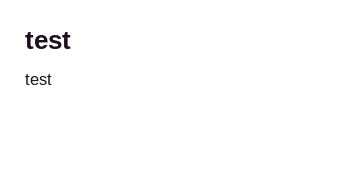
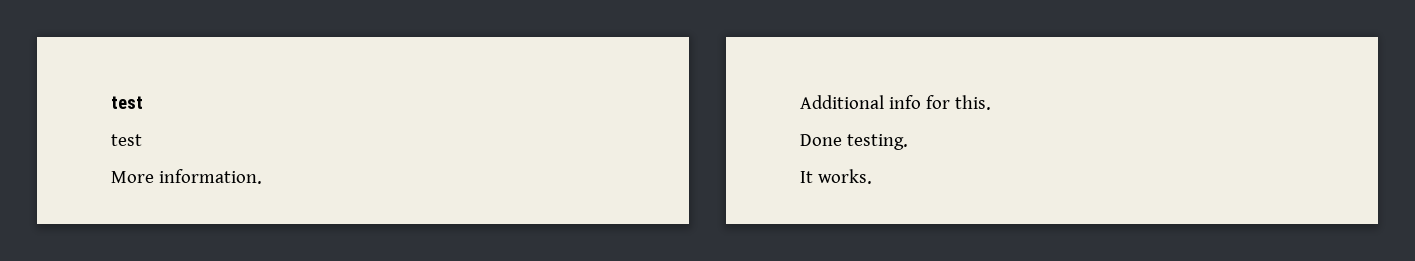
(52, 79) none -> [111,169,262,184] [800,95,991,110] [800,134,908,150] [800,169,872,184] // More information. // Additional info for this. // Done testing. // It works.

